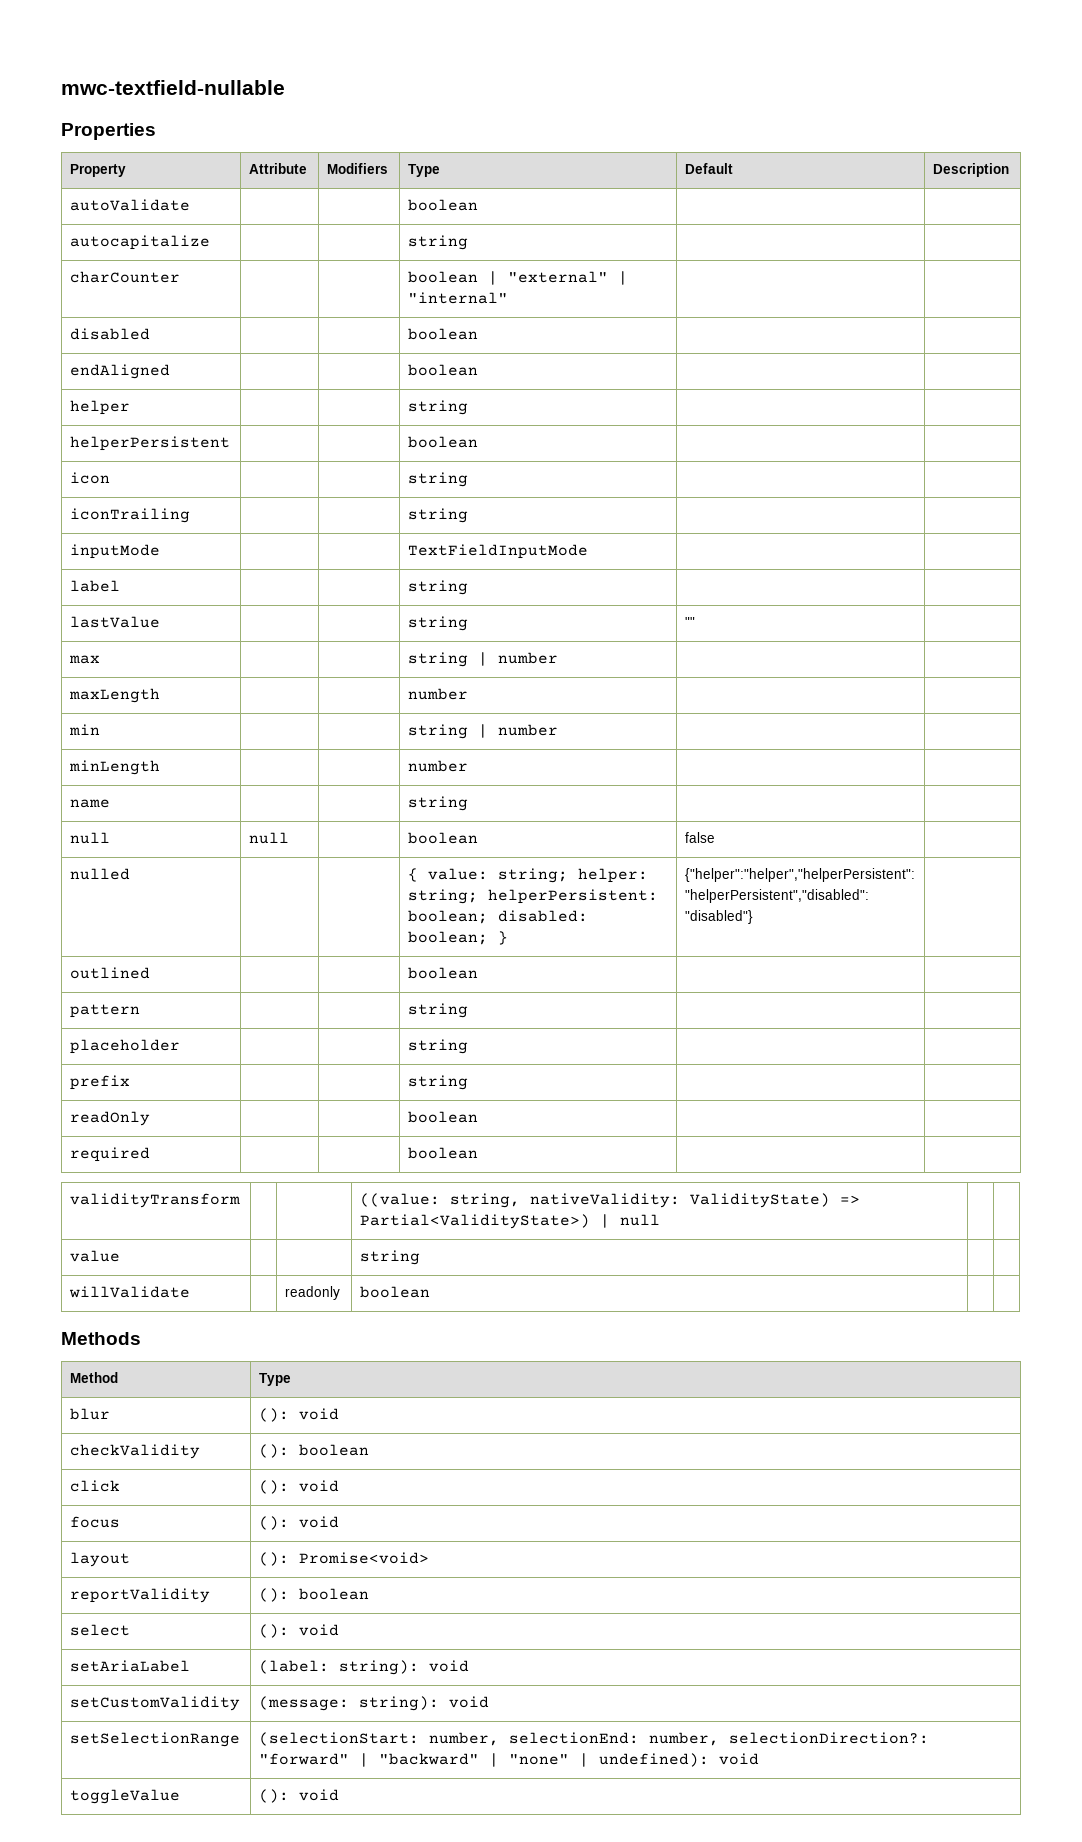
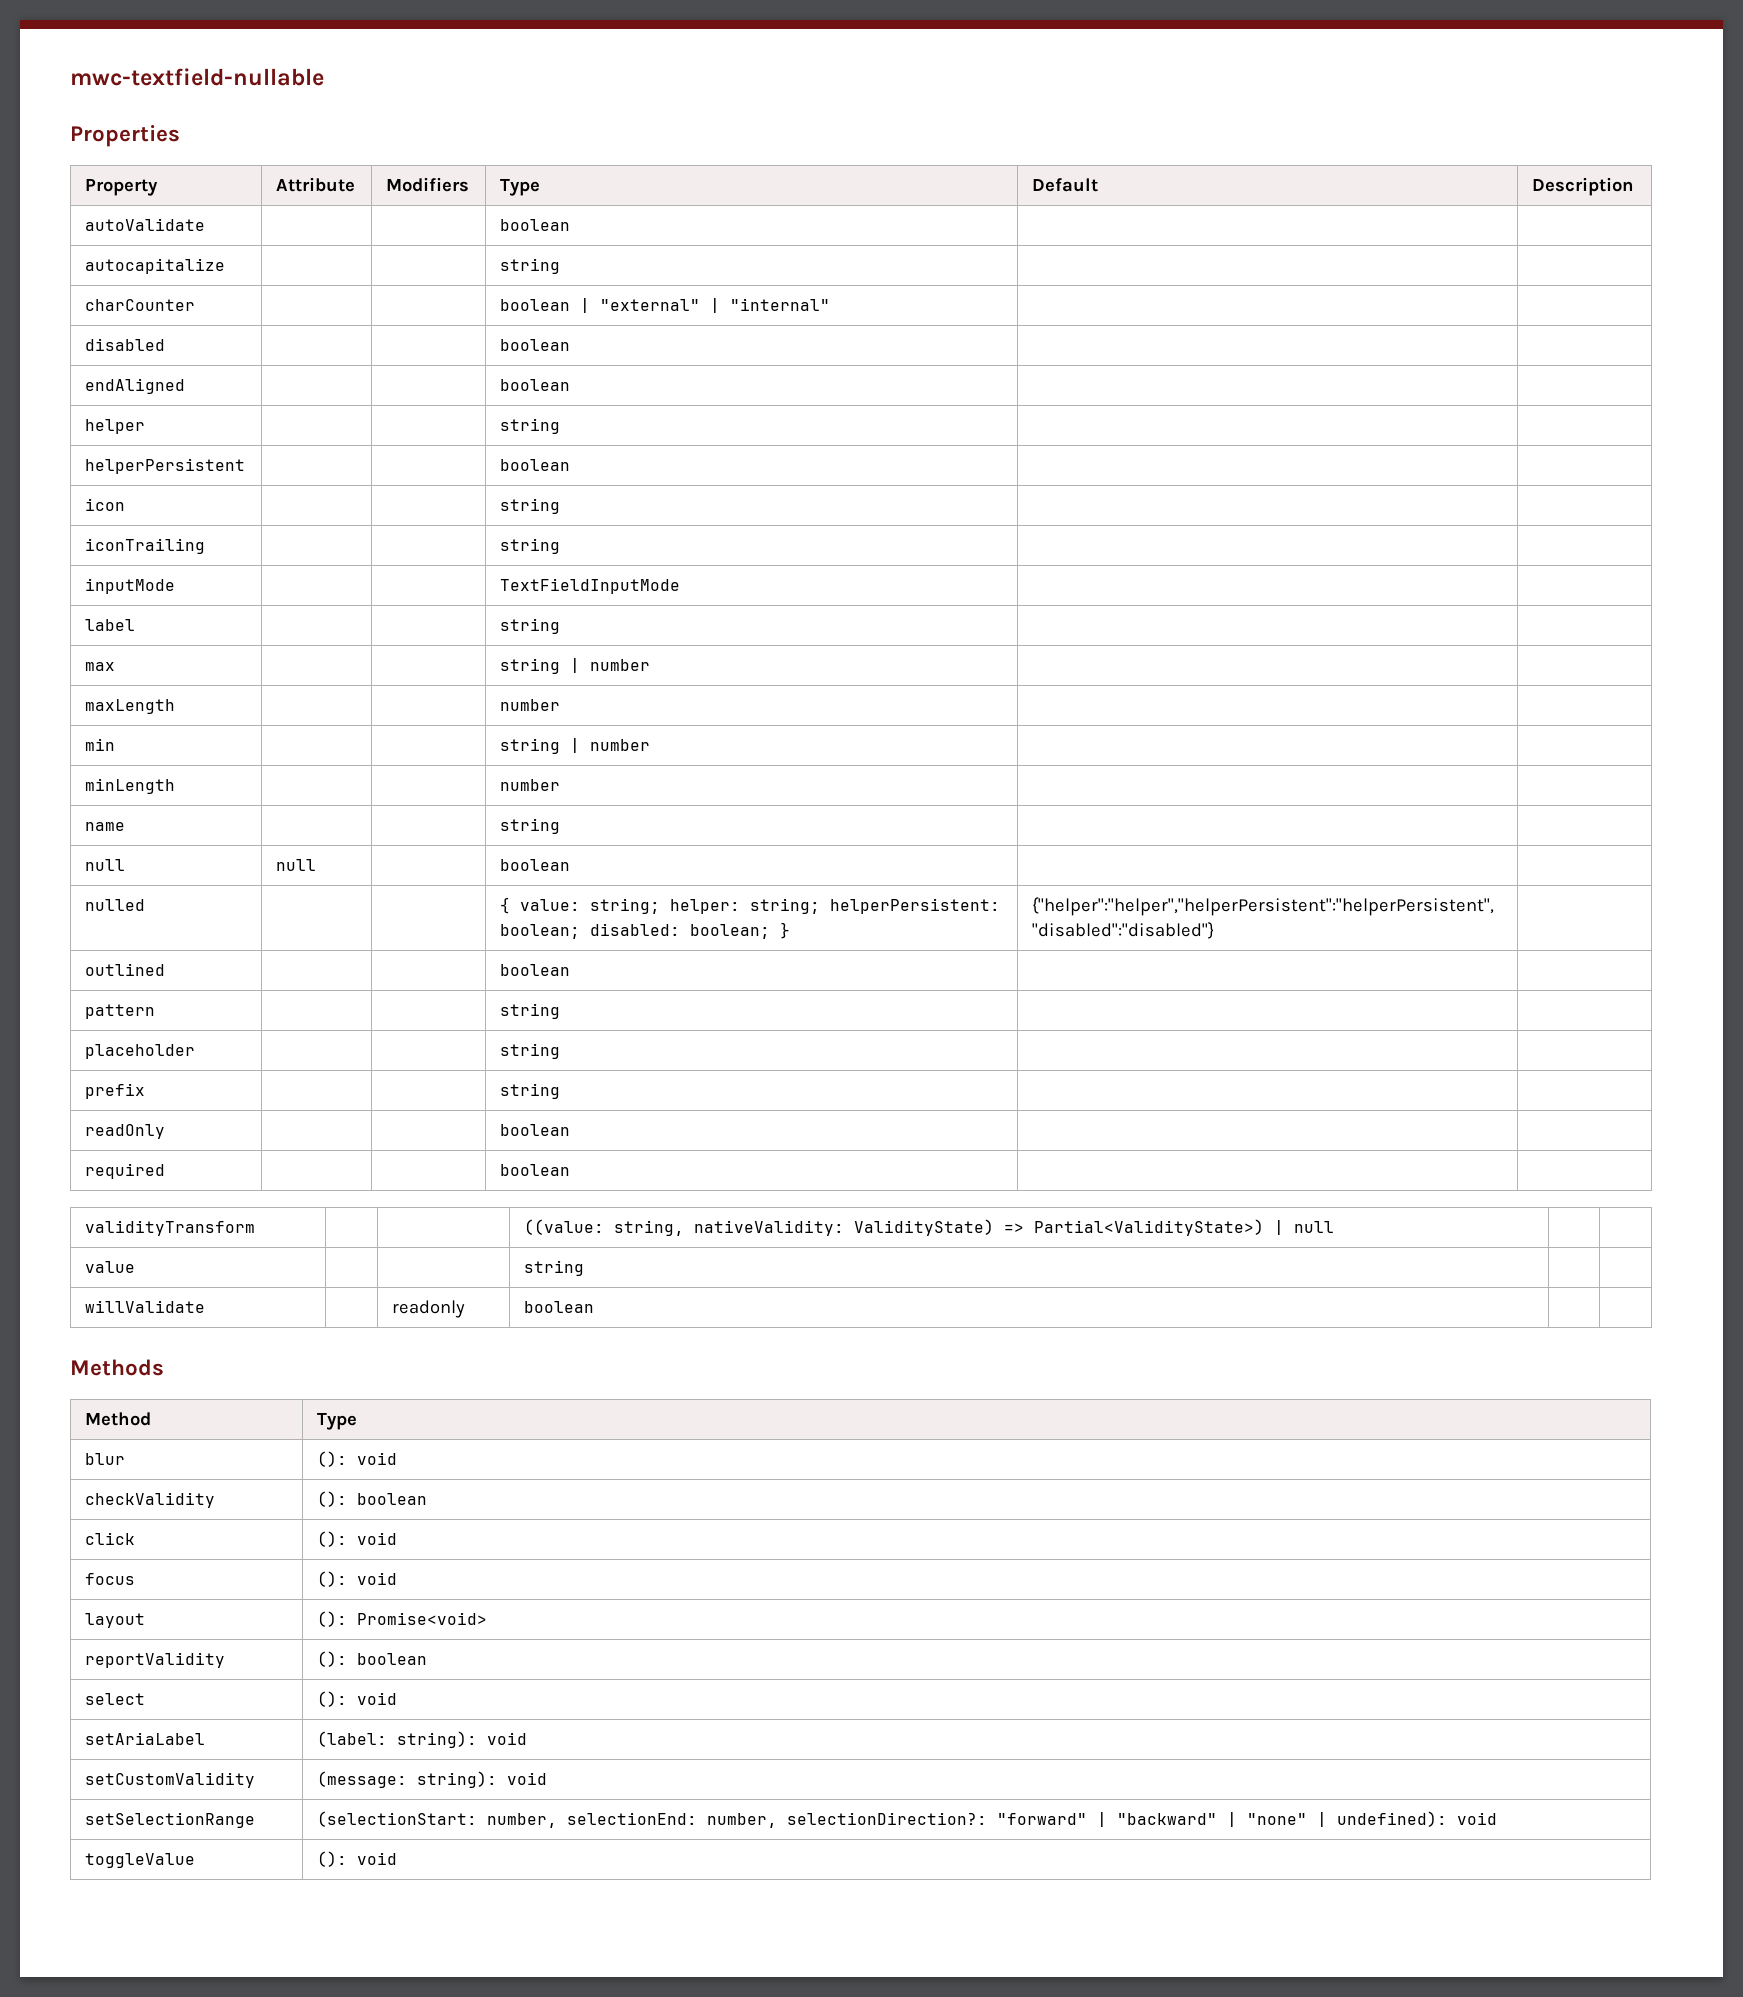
[70,616,161,628] [408,616,469,631] [685,617,696,627] // lastValue | | | string | "" | -> (561, 626) none
[685,832,716,843] false -> (571, 865) none

